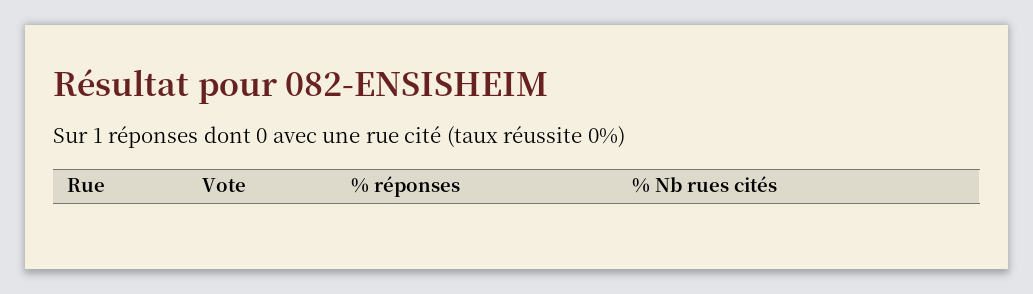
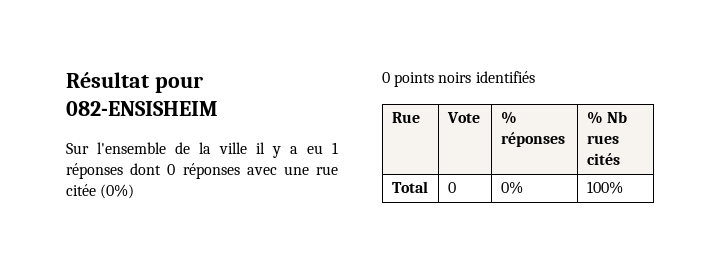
(88, 135) none -> [97,142,323,158] l'ensemble de la ville il y a eu
(268, 135) none -> [182,163,240,179] réponses
[404,126,625,148] cité (taux réussite 0%) -> [66,184,135,199] [382,71,535,87] citée (0%) // 0 points noirs identifiés
(778, 184) none -> [391,181,428,193] [447,182,456,193] [500,181,523,194] [586,181,623,194] // Total | 0 | 0% | 100%

